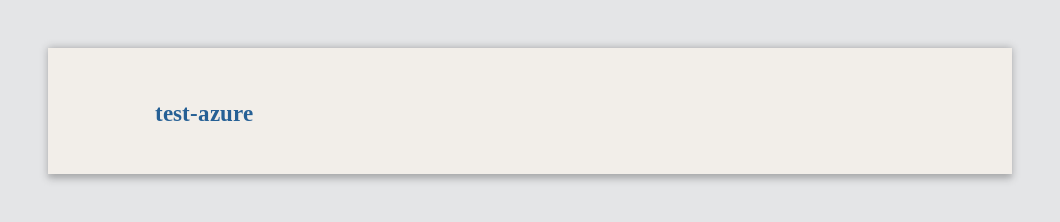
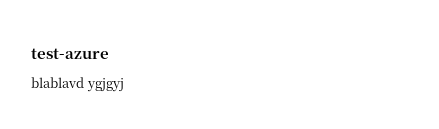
(253, 114) none -> [31,77,124,92] // blablavd ygjgyj

